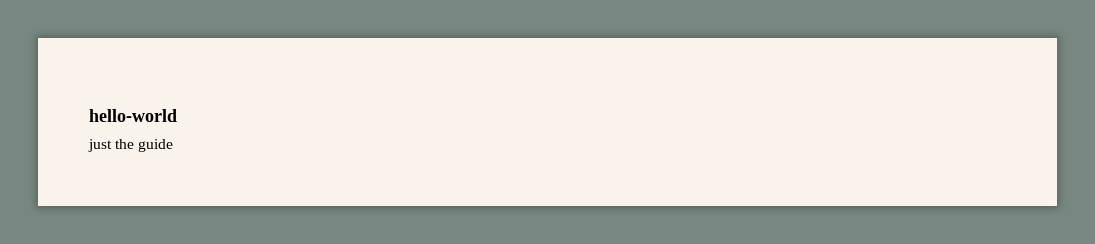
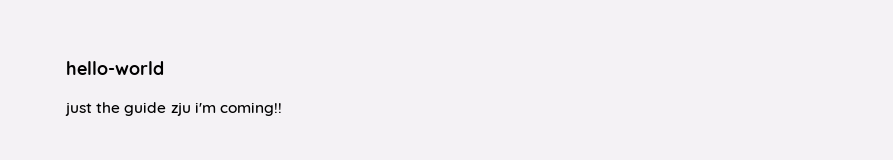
(174, 145) none -> [170,102,282,116] zju i'm coming!!

